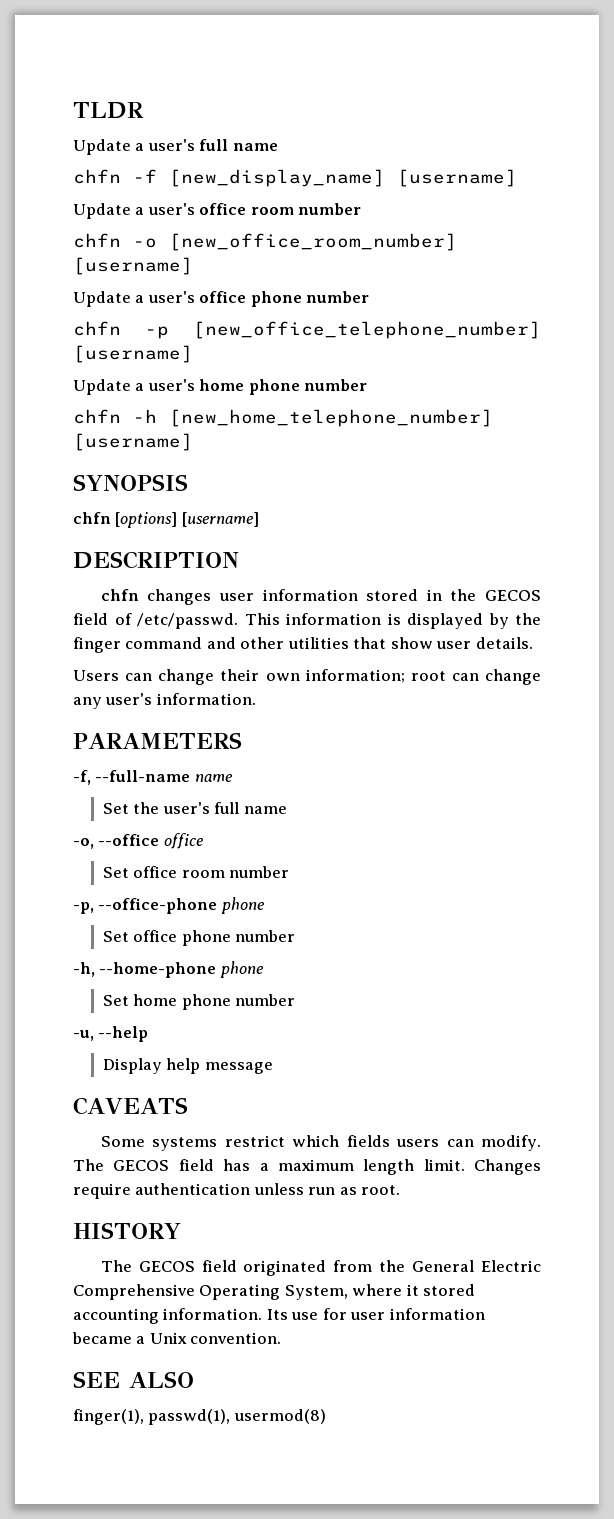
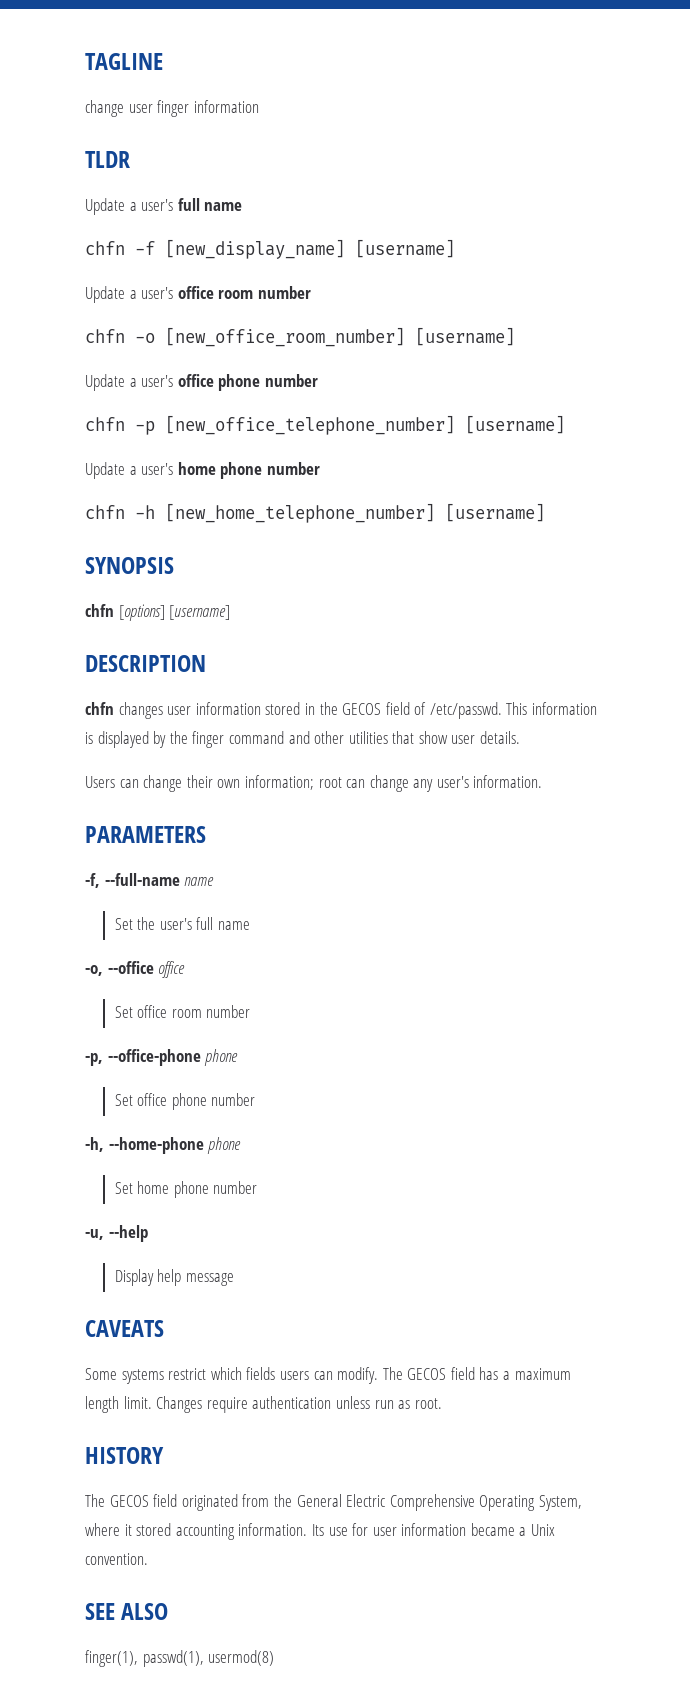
(73, 110) none -> [85,53,163,70] [85,100,259,117] TAGLINE // change user finger information //

